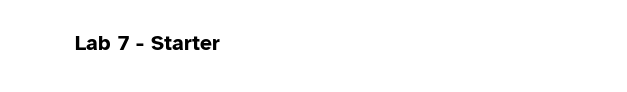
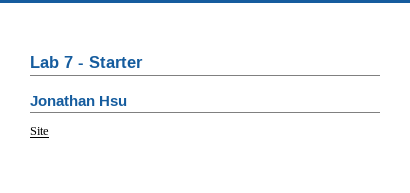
(220, 43) none -> [30,95,128,106] [30,127,49,135] // Jonathan Hsu // Site

